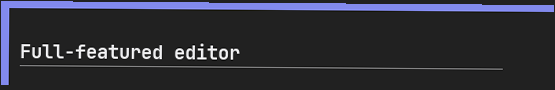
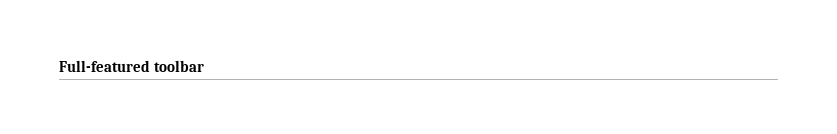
[173,43,241,60] editor -> [153,60,204,72] toolbar

